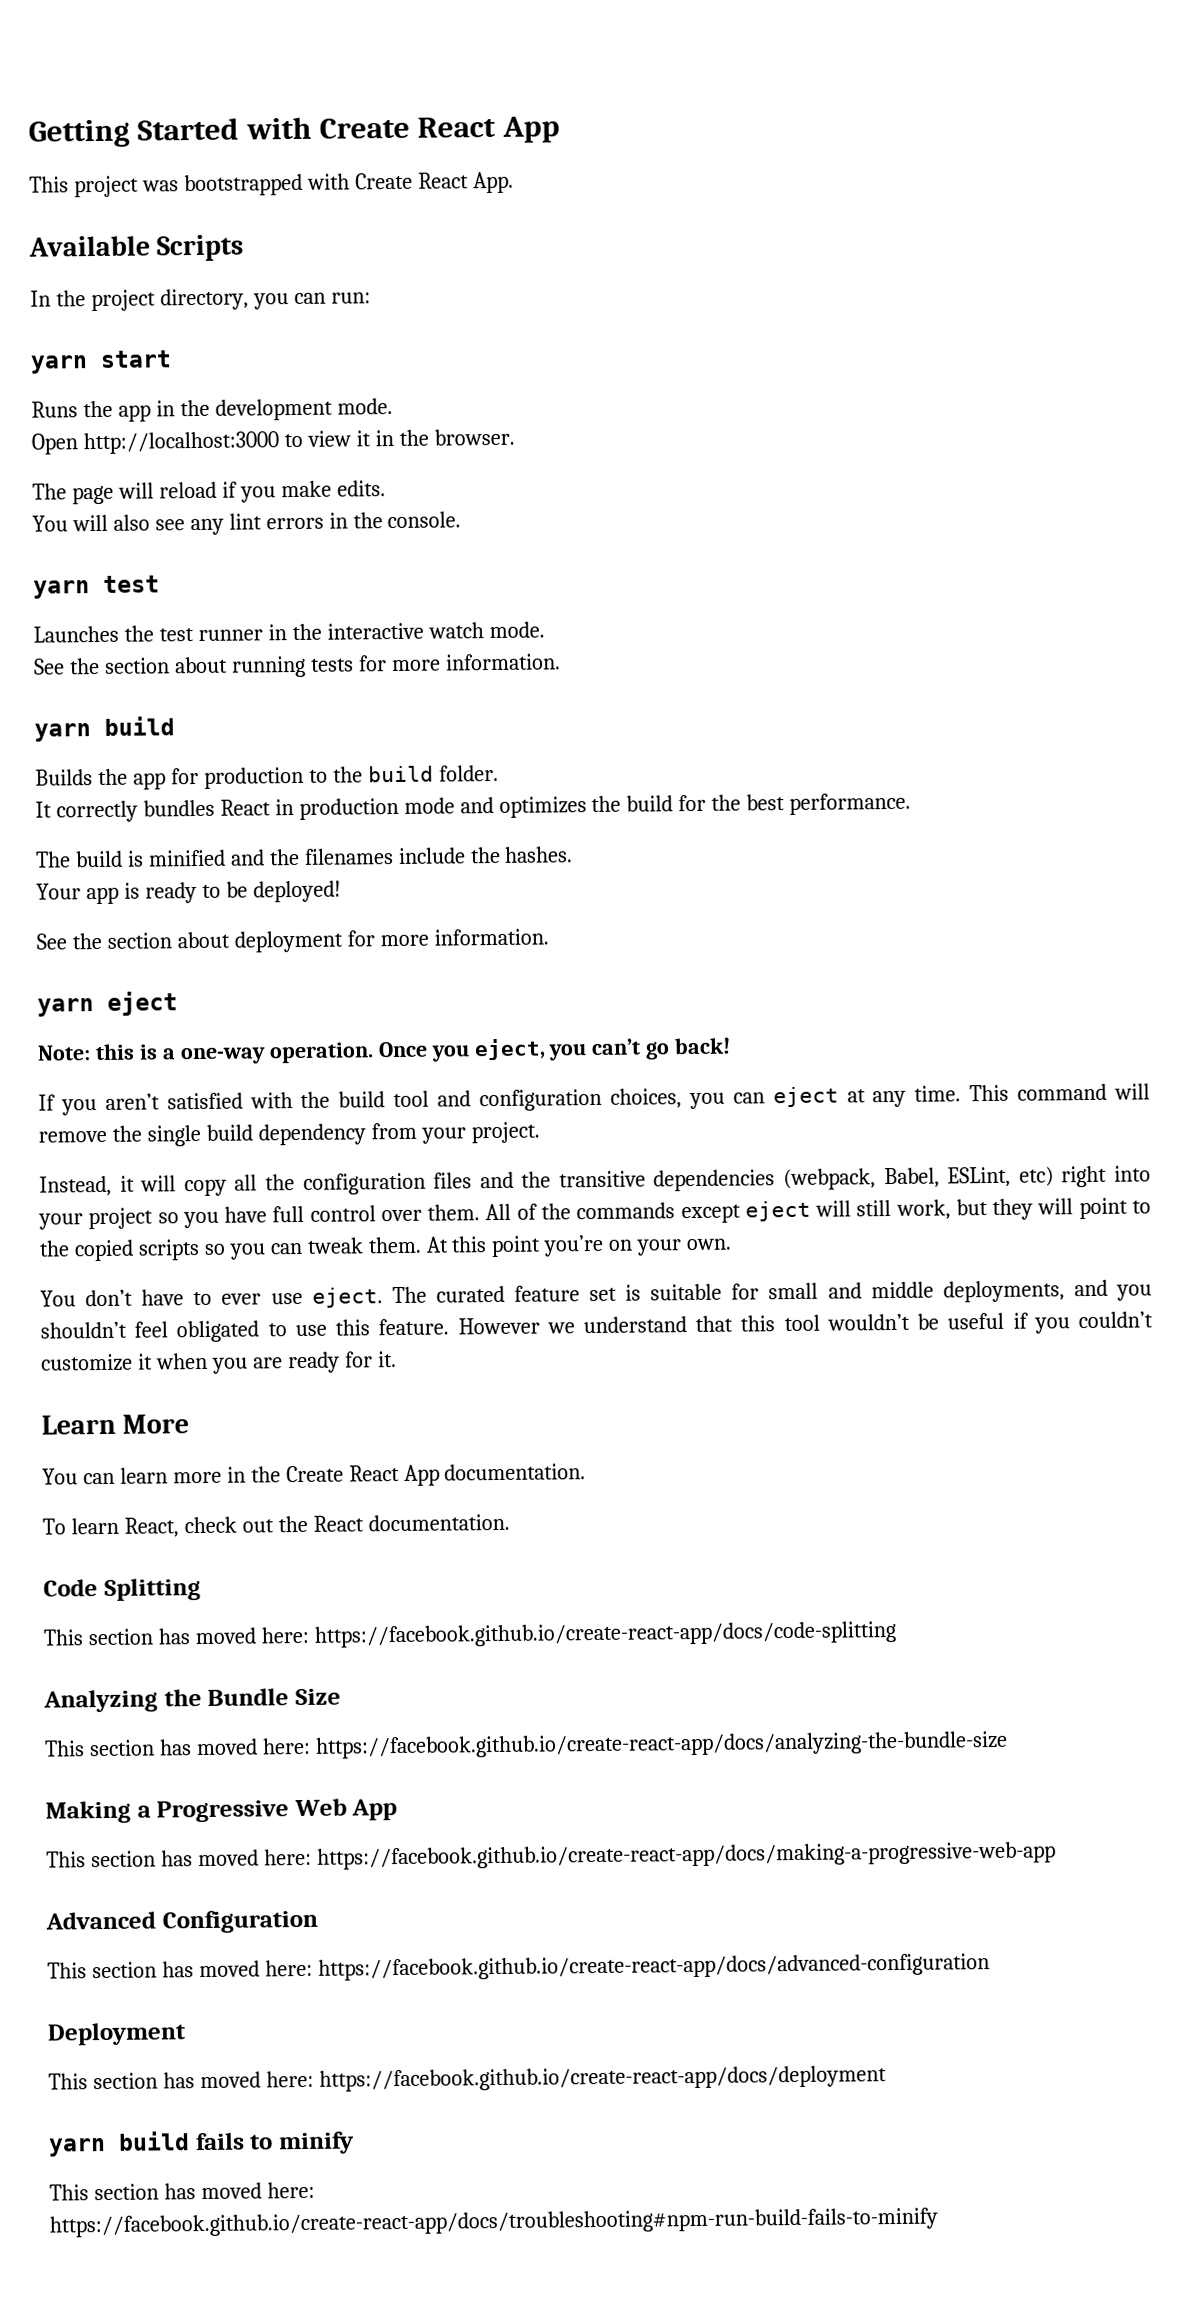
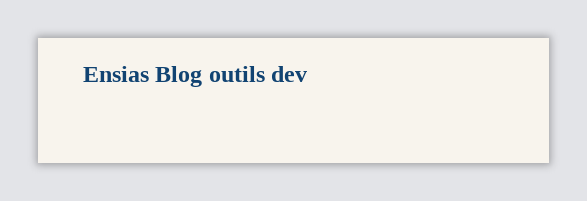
[28,116,560,148] [29,171,514,198] [28,234,244,262] [30,288,371,312] [30,350,172,374] [31,398,393,422] [31,428,515,455] [32,480,386,505] [32,511,462,536] [33,575,160,599] [33,621,545,643] [34,653,561,678] [34,716,175,742] [35,764,499,790] [35,792,912,823] [35,846,574,868] [36,880,341,905] [36,928,549,953] [37,991,178,1017] [37,1037,732,1065] [38,1083,1151,1116] [38,1121,540,1147] [39,1165,1151,1197] [38,1197,1151,1230] [39,1234,733,1262] [40,1279,1153,1308] [40,1311,1153,1343] [41,1351,397,1374] [41,1414,190,1435] [42,1463,587,1486] [42,1513,510,1538] [43,1578,201,1601] [43,1620,897,1648] [43,1688,341,1713] [44,1730,1008,1759] [45,1798,398,1824] [46,1841,1056,1870] [45,1909,318,1934] [47,1953,990,1981] [47,2022,187,2046] [48,2065,887,2092] [48,2131,355,2157] [49,2181,315,2201] [49,2207,938,2238] Getting Started with Create React App // This project was bootstrapped with Create React App. // Available Scripts // In the project directory, you can run: // yarn start // Runs the app in the development mode. // Open http://localhost:3000 to view it in the browser. // The page will reload if you make edits. // You will also see any lint errors in the console. // yarn test // Launches the test runner in the interactive watch mode. // See the section about running tests for more information. // yarn build // Builds the app for production to the build folder. // It correctly bundles React in production mode and optimizes the build for the best performance. // The build is minified and the filenames include the hashes. // Your app is ready to be deployed! // See the section about deployment for more information. // yarn eject // Note: this is a one-way operation. Once you eject, you can’t go back! // If you aren’t satisfied with the build tool and configuration choices, you can eject at any time. This command will remove the single build dependency from your project. // Instead, it will copy all the configuration files and the transitive dependencies (webpack, Babel, ESLint, etc) right into your project so you have full control over them. All of the commands except eject will still work, but they will point to the copied scripts so you can tweak them. At this point you’re on your own. // You don’t have to ever use eject. The curated feature set is suitable for small and middle deployments, and you shouldn’t feel obligated to use this feature. However we understand that this tool wouldn’t be useful if you couldn’t customize it when you are ready for it. // Learn More // You can learn more in the Create React App documentation. // To learn React, check out the React documentation. // Code Splitting // This section has moved here: https://facebook.github.io/create-react-app/docs/code-splitting // Analyzing the Bundle Size // This section has moved here: https://facebook.github.io/create-react-app/docs/analyzing-the-bundle-size // Making a Progressive Web App // This section has moved here: https://facebook.github.io/create-react-app/docs/making-a-progressive-web-app // Advanced Configuration // This section has moved here: https://facebook.github.io/create-react-app/docs/advanced-configuration // Deployment // This section has moved here: https://facebook.github.io/create-react-app/docs/deployment // yarn build fails to minify // This section has moved here: https://facebook.github.io/create-react-app/docs/troubleshooting#npm-run-build-fails-to-minify -> [83,66,308,87] Ensias Blog outils dev

